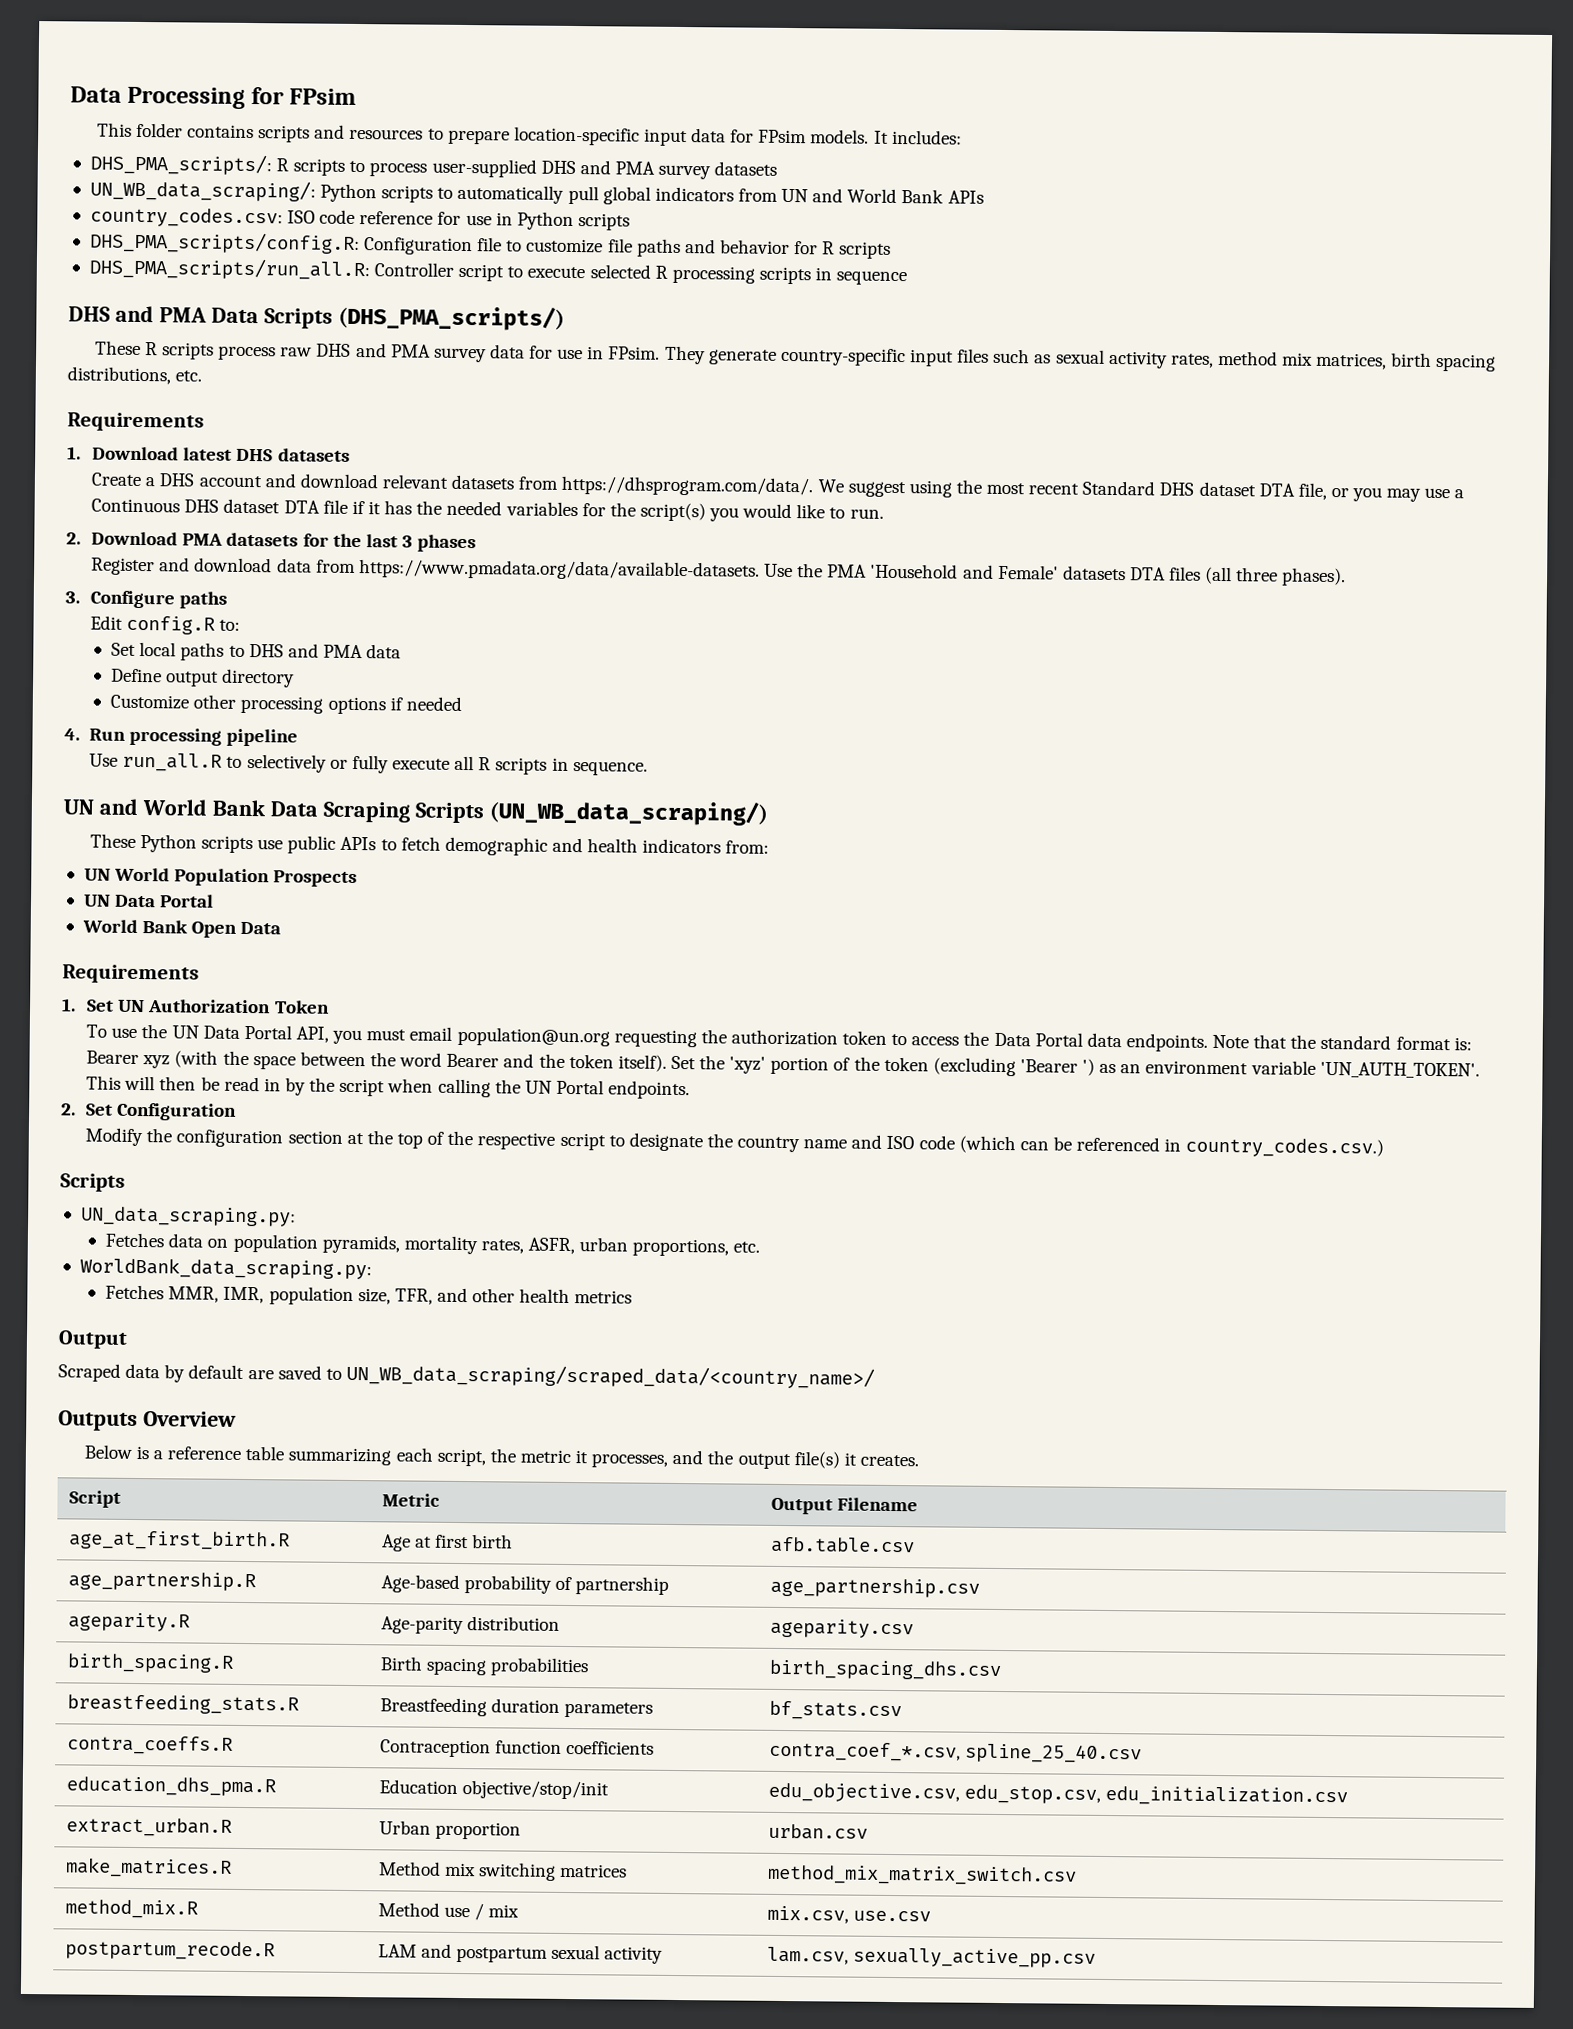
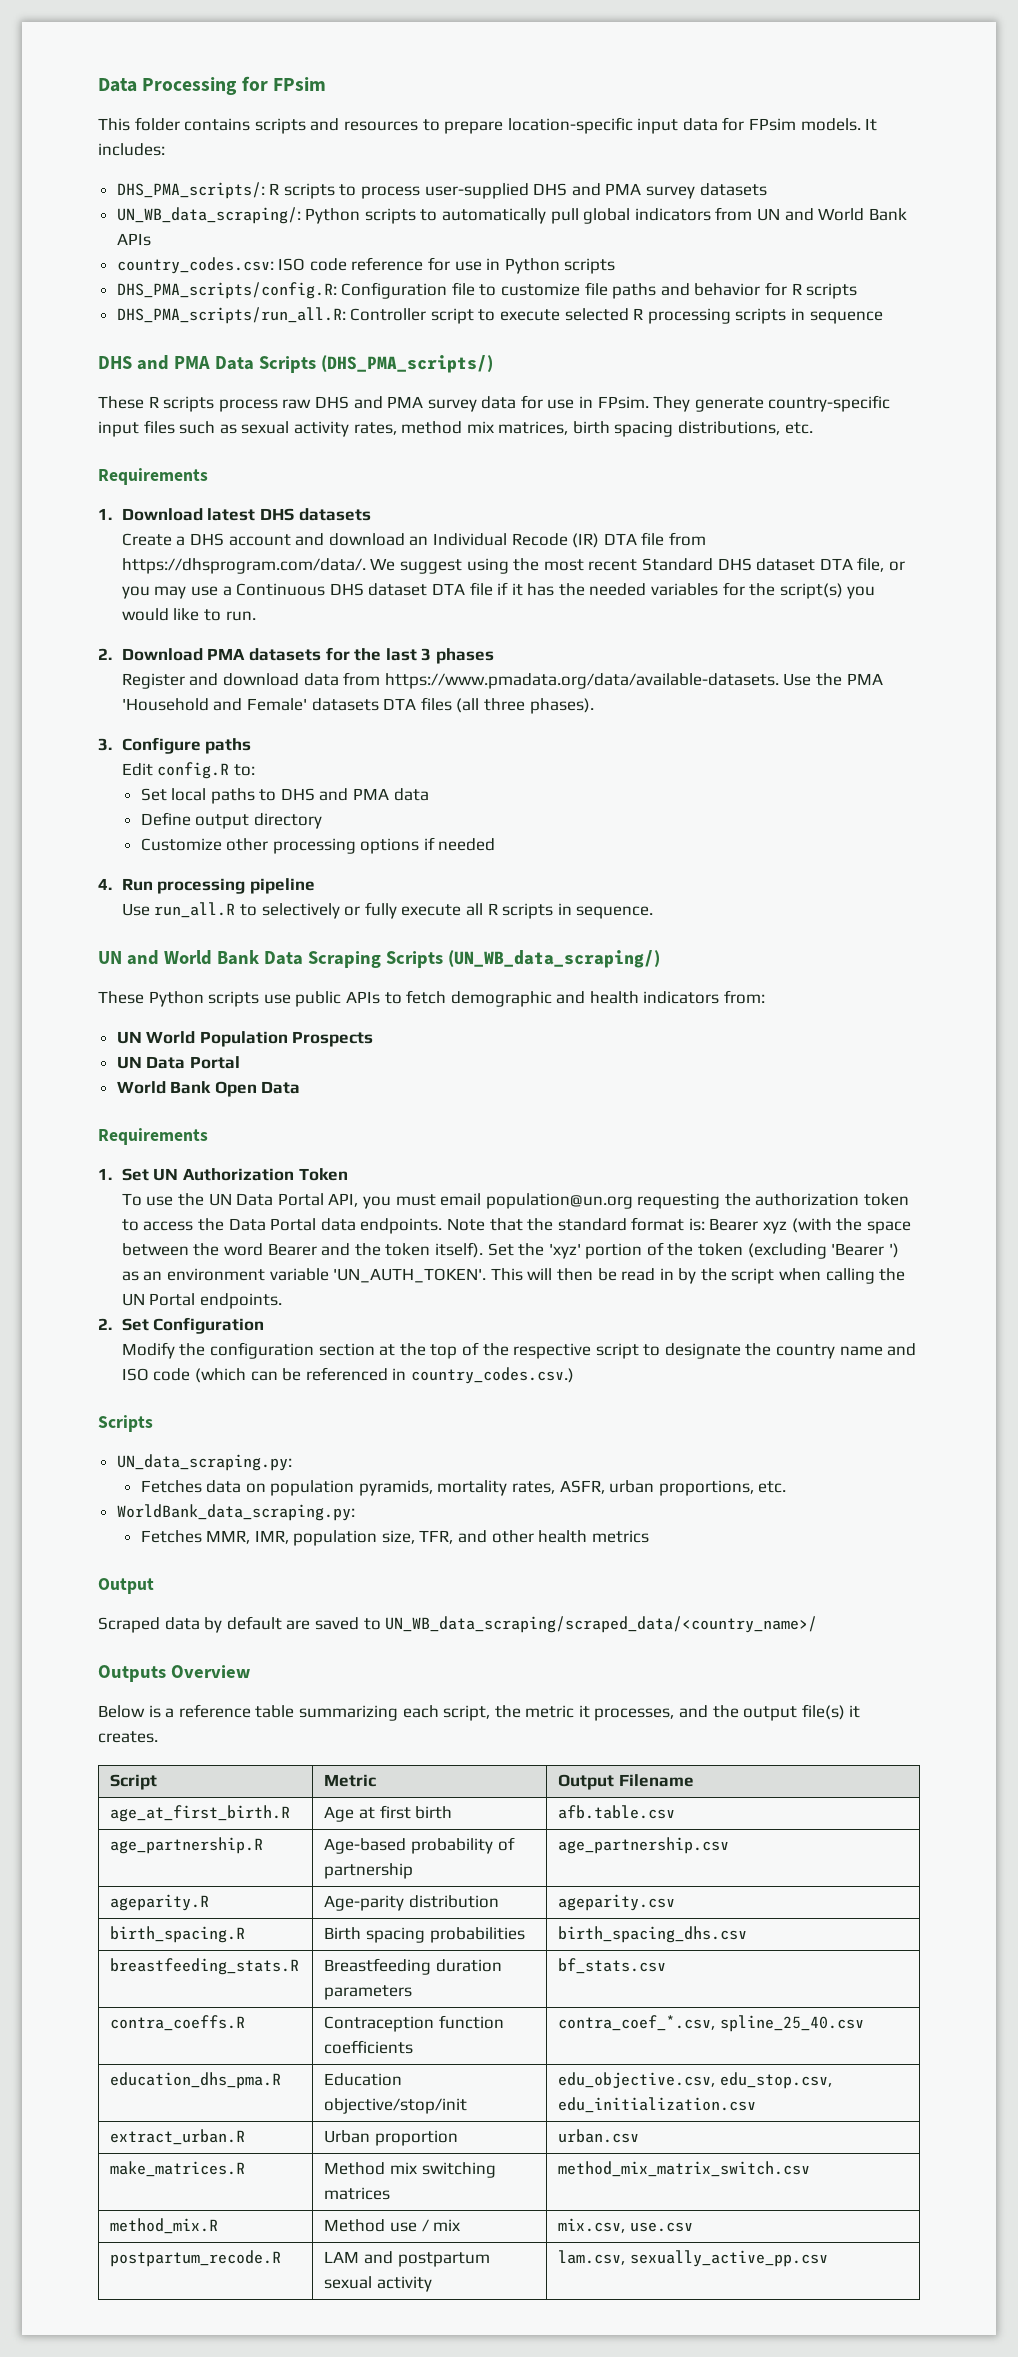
[381,474,515,490] relevant datasets -> [409,532,665,548] an Individual Recode (IR) DTA file

